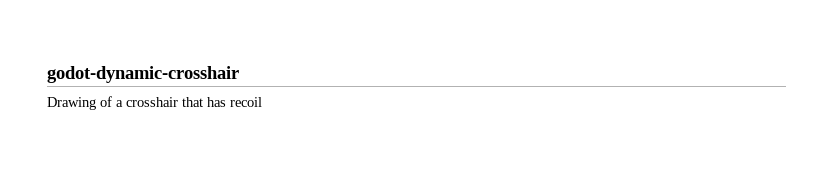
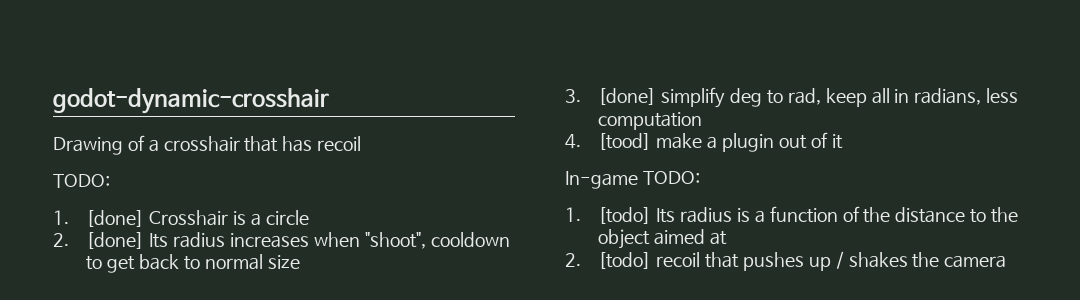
(262, 102) none -> [53,174,110,188] [53,210,309,227] [53,232,510,249] [86,254,300,273] [565,87,1019,108] [598,112,703,130] [565,132,843,152] [565,171,700,189] [565,206,1019,224] [598,229,728,249] [565,251,1007,271] // TODO: // 1. [done] Crosshair is a circle // 2. [done] Its radius increases when "shoot", cooldown to get back to normal size // 3. [done] simplify deg to rad, keep all in radians, less computation // 4. [tood] make a plugin out of it // In-game TODO: // 1. [todo] Its radius is a function of the distance to the object aimed at // 2. [todo] recoil that pushes up / shakes the camera

